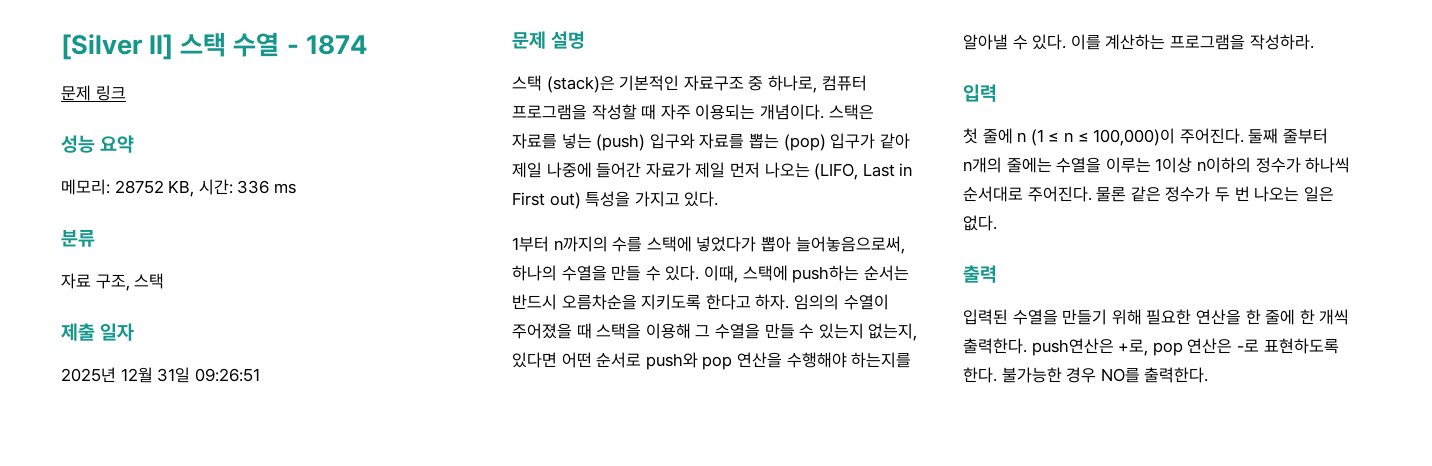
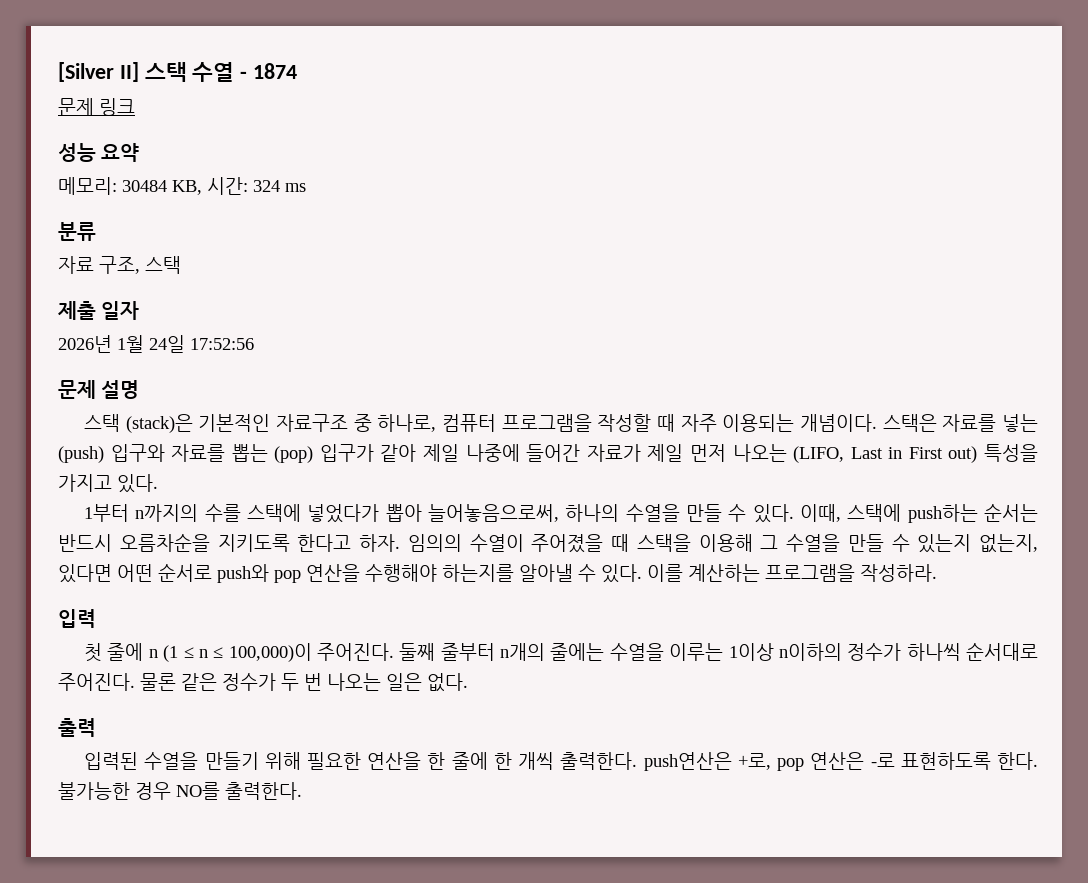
[114,180,164,194] 28752 -> [122,180,167,192] 30484
[237,180,270,194] 336 -> [253,180,280,192] 324
[61,367,260,383] 2025년 12월 31일 09:26:51 -> [58,335,254,353] 2026년 1월 24일 17:52:56

